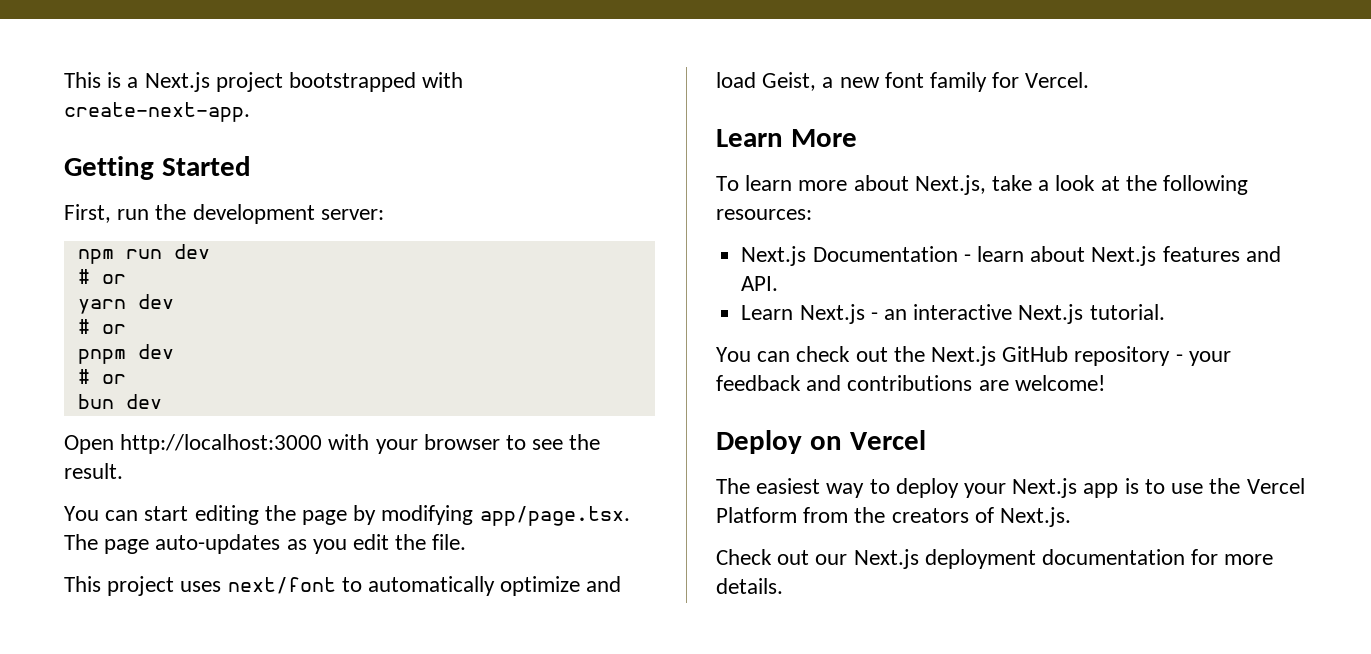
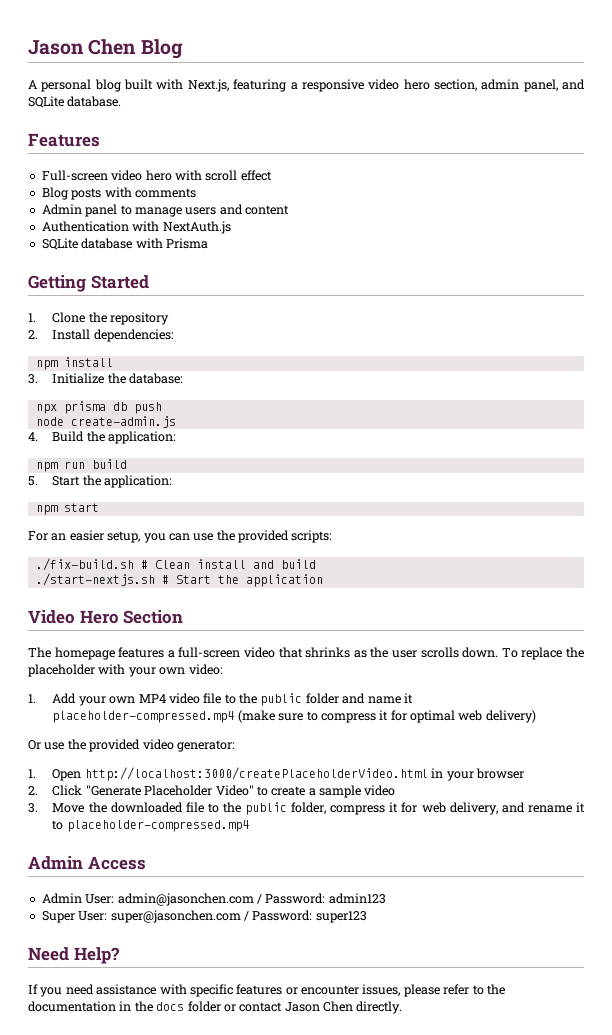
[64,72,464,92] [64,102,250,122] [64,156,251,180] [64,204,384,224] [77,244,210,264] [77,269,126,284] [77,294,174,314] [77,319,126,334] [77,344,174,364] [77,369,126,384] [77,394,162,409] [64,434,601,454] [64,463,123,479] [64,505,630,526] [64,534,467,554] [64,576,622,596] [716,72,1090,92] [716,129,857,147] [716,175,1249,195] [716,209,812,220] [741,246,1281,266] [741,276,779,291] [741,304,1165,324] [716,346,1231,366] [716,375,1105,391] [716,430,926,454] [716,478,1305,498] [716,507,1072,527] [716,549,1274,569] [716,578,783,594] This is a Next.js project bootstrapped with create-next-app. // Getting Started // First, run the development server: // npm run dev // # or // yarn dev // # or // pnpm dev // # or // bun dev // Open http://localhost:3000 with your browser to see the result. // You can start editing the page by modifying app/page.tsx. The page auto-updates as you edit the file. // This project uses next/font to automatically optimize and load Geist, a new font family for Vercel. // Learn More // To learn more about Next.js, take a look at the following resources: // Next.js Documentation - learn about Next.js features and API. // Learn Next.js - an interactive Next.js tutorial. // You can check out the Next.js GitHub repository - your feedback and contributions are welcome! // Deploy on Vercel // The easiest way to deploy your Next.js app is to use the Vercel Platform from the creators of Next.js. // Check out our Next.js deployment documentation for more details. -> [28,39,183,59] [28,79,585,92] [28,96,122,108] [28,133,100,147] [41,170,272,181] [41,187,196,200] [41,204,289,217] [41,221,231,234] [41,238,208,250] [28,275,149,292] [28,312,170,325] [28,329,174,342] [35,357,113,370] [28,373,184,384] [35,401,162,414] [35,416,176,428] [28,431,177,444] [35,459,127,472] [28,475,173,488] [35,503,99,515] [28,530,333,543] [35,558,316,571] [35,573,323,587] [28,610,184,624] [28,647,585,660] [28,664,223,677] [28,693,413,706] [52,710,536,723] [28,739,235,752] [28,767,524,781] [28,785,396,798] [28,802,585,815] [52,820,249,832] [28,856,146,870] [41,893,386,906] [41,910,367,923] [28,947,120,964] [28,984,505,997] [28,1001,403,1014] Jason Chen Blog // A personal blog built with Next.js, featuring a responsive video hero section, admin panel, and SQLite database. // Features // Full-screen video hero with scroll effect // Blog posts with comments // Admin panel to manage users and content // Authentication with NextAuth.js // SQLite database with Prisma // Getting Started // 1. Clone the repository // 2. Install dependencies: // npm install // 3. Initialize the database: // npx prisma db push // node create-admin.js // 4. Build the application: // npm run build // 5. Start the application: // npm start // For an easier setup, you can use the provided scripts: // ./fix-build.sh # Clean install and build // ./start-nextjs.sh # Start the application // Video Hero Section // The homepage features a full-screen video that shrinks as the user scrolls down. To replace the placeholder with your own video: // 1. Add your own MP4 video file to the public folder and name it placeholder-compressed.mp4 (make sure to compress it for optimal web delivery) // Or use the provided video generator: // 1. Open http://localhost:3000/createPlaceholderVideo.html in your browser // 2. Click "Generate Placeholder Video" to create a sample video // 3. Move the downloaded file to the public folder, compress it for web delivery, and rename it to placeholder-compressed.mp4 // Admin Access // Admin User: admin@jasonchen.com / Password: admin123 // Super User: super@jasonchen.com / Password: super123 // Need Help? // If you need assistance with specific features or encounter issues, please refer to the documentation in the docs folder or contact Jason Chen directly.

